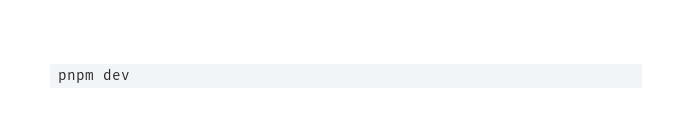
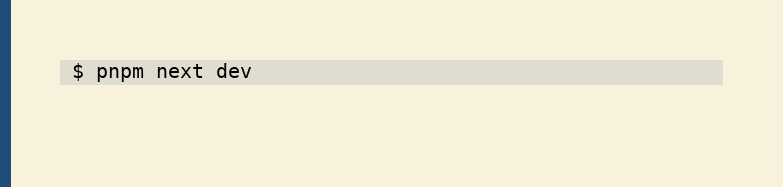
[58,72,95,83] pnpm -> [72,63,205,82] $ pnpm next

